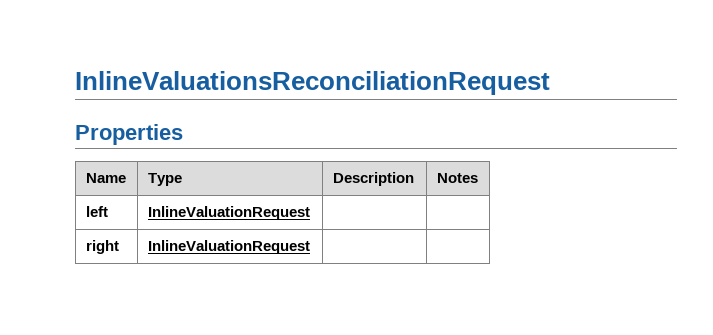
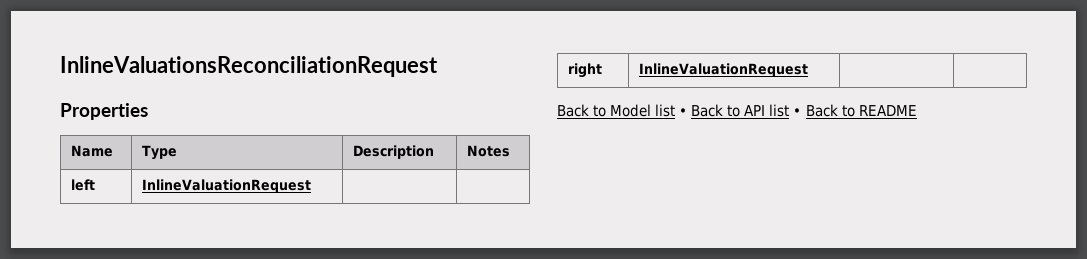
(310, 247) none -> [557,104,917,117] // Back to Model list • Back to API list • Back to README

